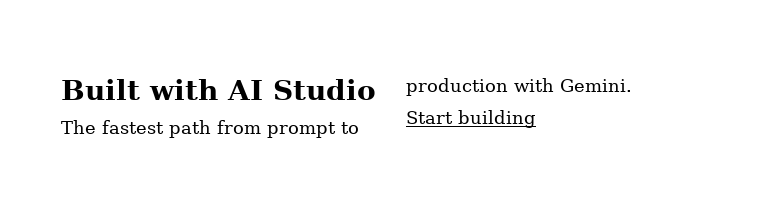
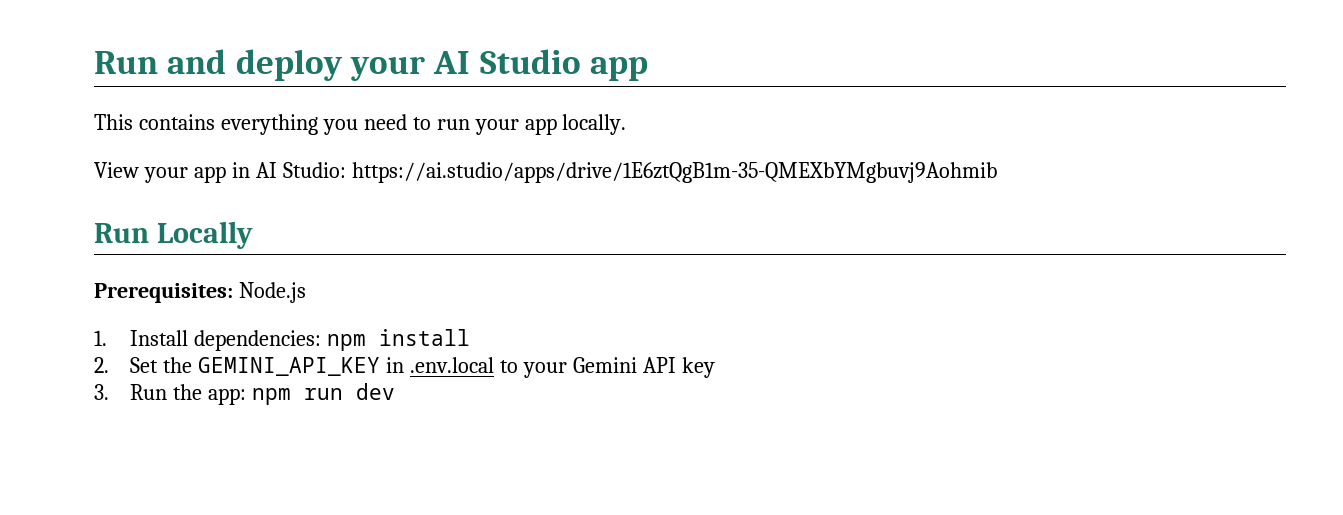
[61,79,376,100] [61,120,359,138] [406,78,632,96] [406,110,536,128] Built with AI Studio // The fastest path from prompt to production with Gemini. // Start building -> [94,49,648,81] [94,114,627,135] [94,162,997,183] [94,221,253,249] [94,282,306,303] [94,329,471,351] [94,357,715,378] [94,383,395,405] Run and deploy your AI Studio app // This contains everything you need to run your app locally. // View your app in AI Studio: https://ai.studio/apps/drive/1E6ztQgB1m-35-QMEXbYMgbuvj9Aohmib // Run Locally // Prerequisites: Node.js // 1. Install dependencies: npm install // 2. Set the GEMINI_API_KEY in .env.local to your Gemini API key // 3. Run the app: npm run dev

